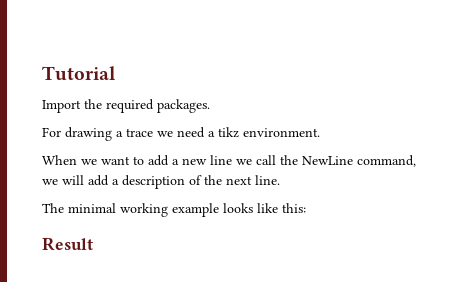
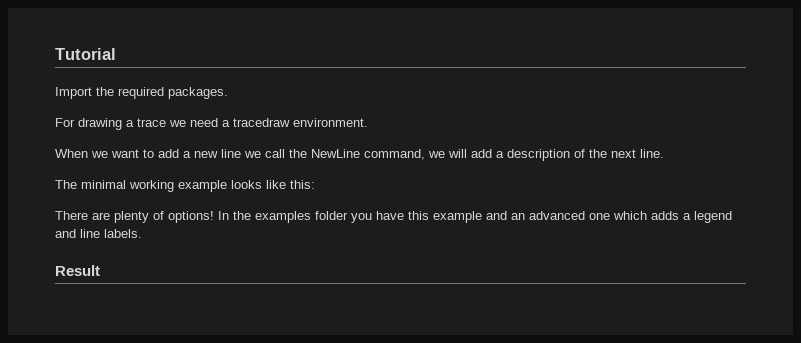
[218,127,239,138] tikz -> [233,118,290,127] tracedraw
(306, 208) none -> [55,211,732,223] [55,229,142,238] // There are plenty of options! In the examples folder you have this example and an advanced one which adds a legend and line labels.

